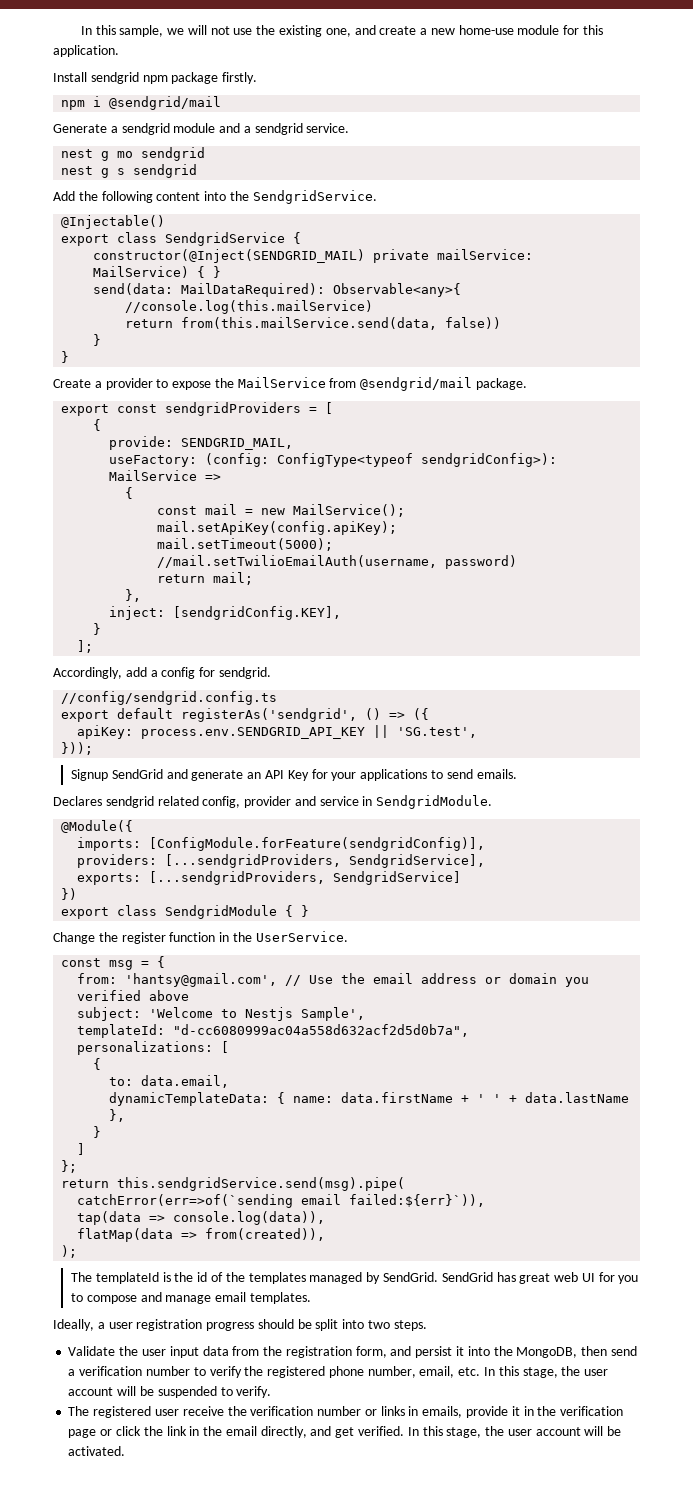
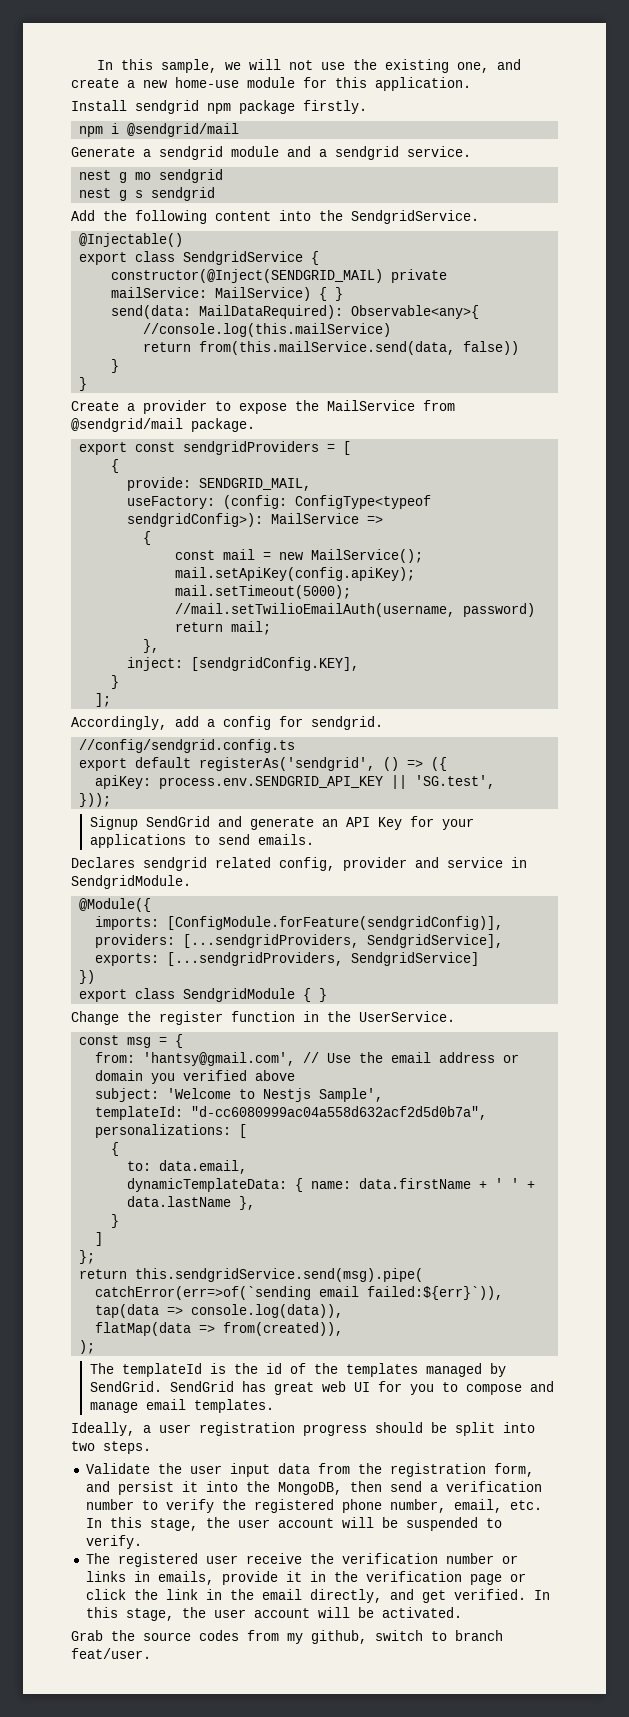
(126, 1451) none -> [71,1630,503,1644] [71,1648,151,1659] // Grab the source codes from my github, switch to branch feat/user.

